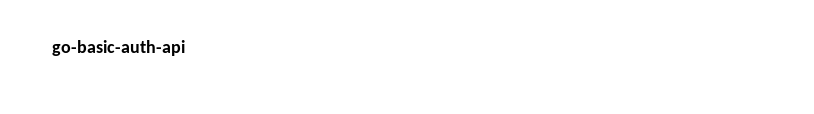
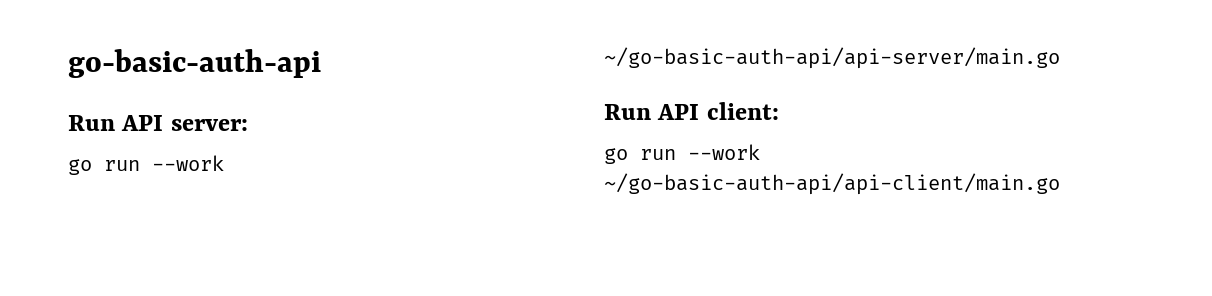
(185, 48) none -> [68,115,248,131] [68,155,224,175] [604,47,1060,69] [604,102,779,120] [604,144,760,164] [604,173,1060,195] // Run API server: // go run --work ~/go-basic-auth-api/api-server/main.go // Run API client: // go run --work ~/go-basic-auth-api/api-client/main.go

